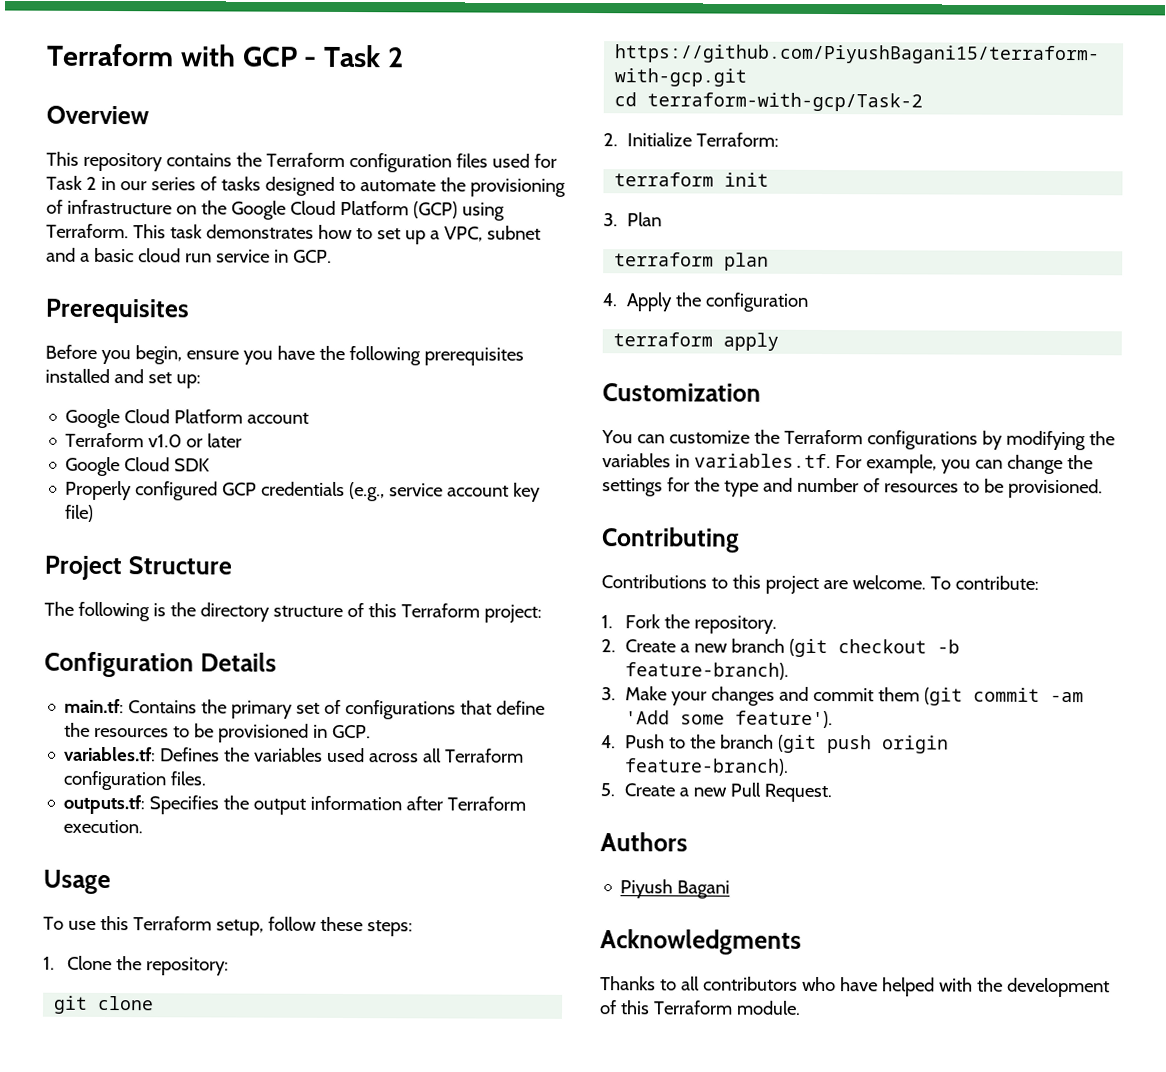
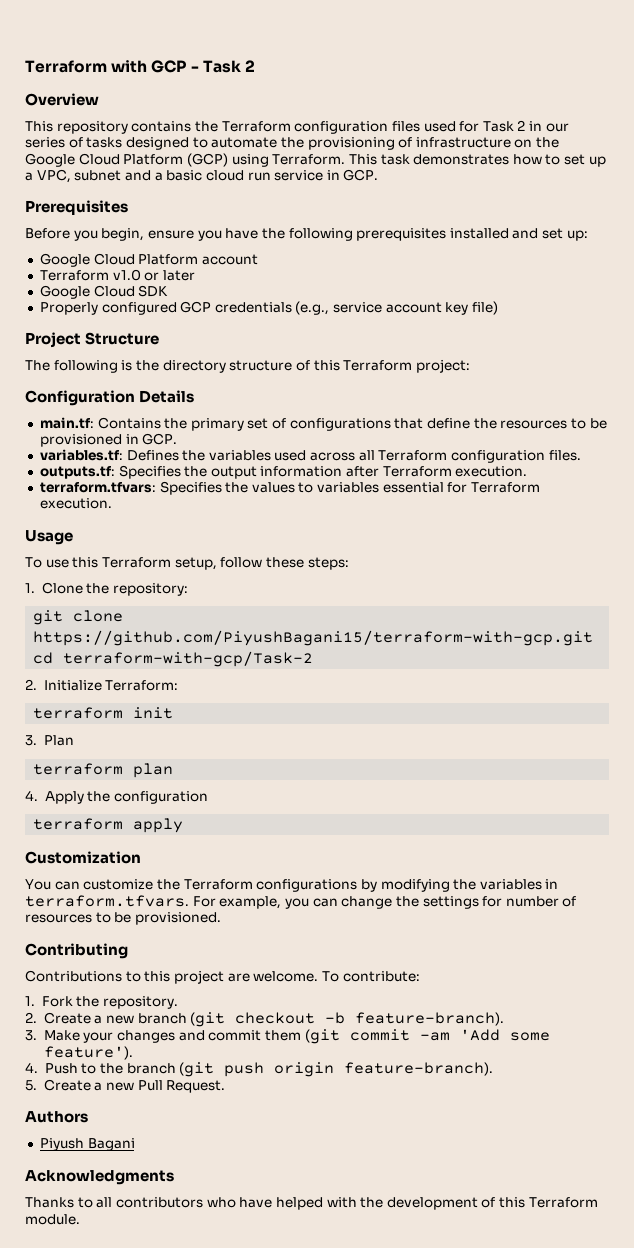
(144, 826) none -> [39,481,541,495] [39,498,112,509] // terraform.tfvars: Specifies the values to variables essential for Terraform execution.
[693,453,831,469] variables.tf. -> [25,895,189,907] terraform.tfvars.
[693,477,793,497] the type and -> (503, 901) none

